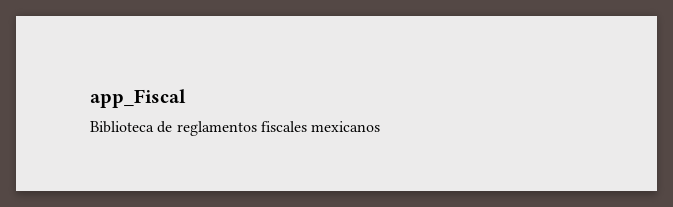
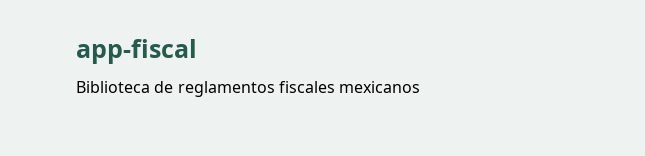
[90,89,186,108] app_Fiscal -> [76,39,197,64] app-fiscal

